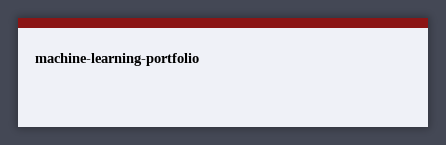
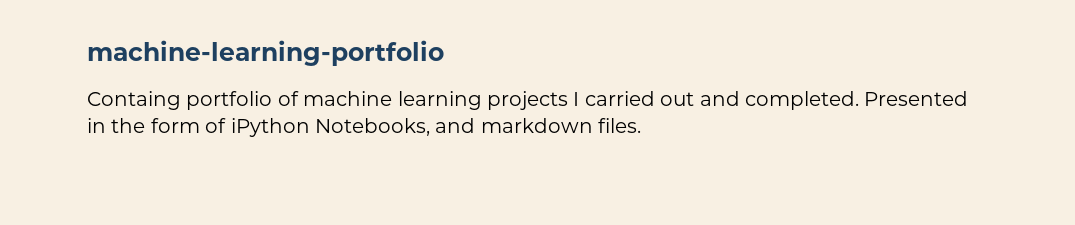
(199, 59) none -> [87,91,969,110] [87,118,642,137] // Containg portfolio of machine learning projects I carried out and completed. Presented in the form of iPython Notebooks, and markdown files.

